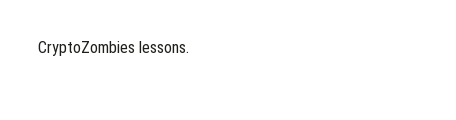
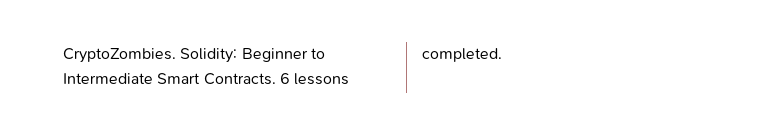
[38,41,190,56] CryptoZombies lessons. -> [63,48,325,63] [63,73,350,85] [422,48,502,62] CryptoZombies. Solidity: Beginner to Intermediate Smart Contracts. 6 lessons completed.

